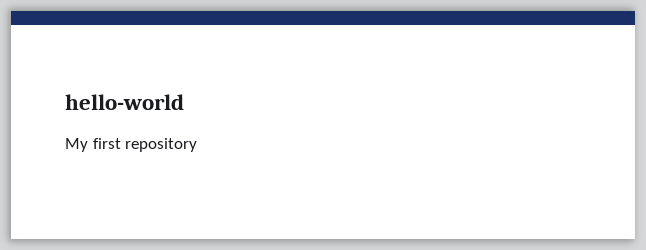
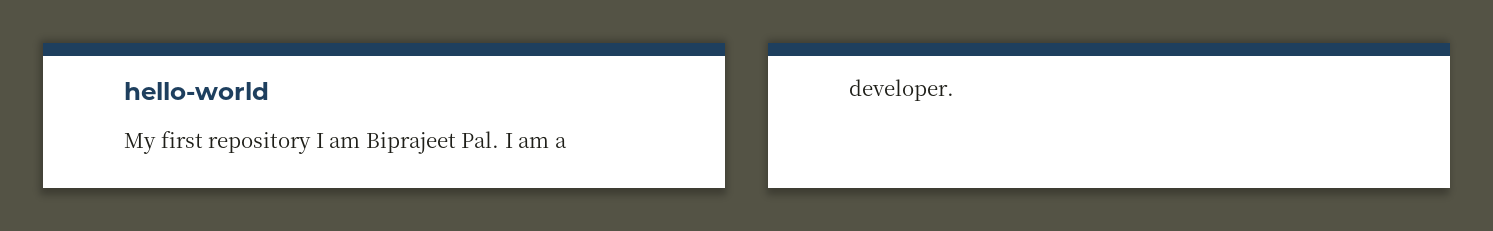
(198, 145) none -> [315,131,567,154] [849,79,954,101] I am Biprajeet Pal. I am a developer.

